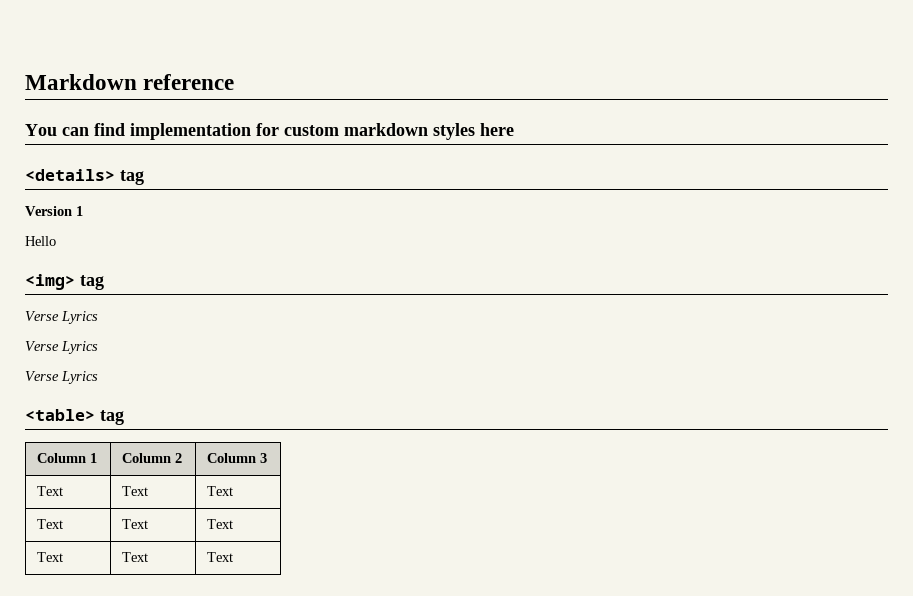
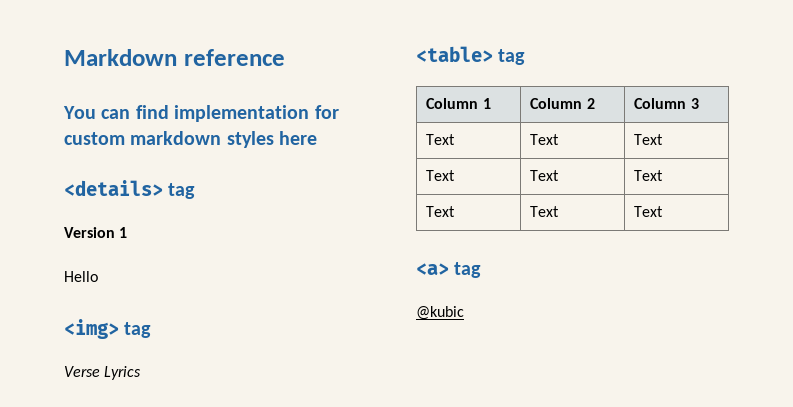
[25,341,98,354] [25,371,98,384] // Verse Lyrics // Verse Lyrics -> (142, 373) none
(233, 557) none -> [416,262,482,278] [416,306,464,320] // <a> tag // @kubic

